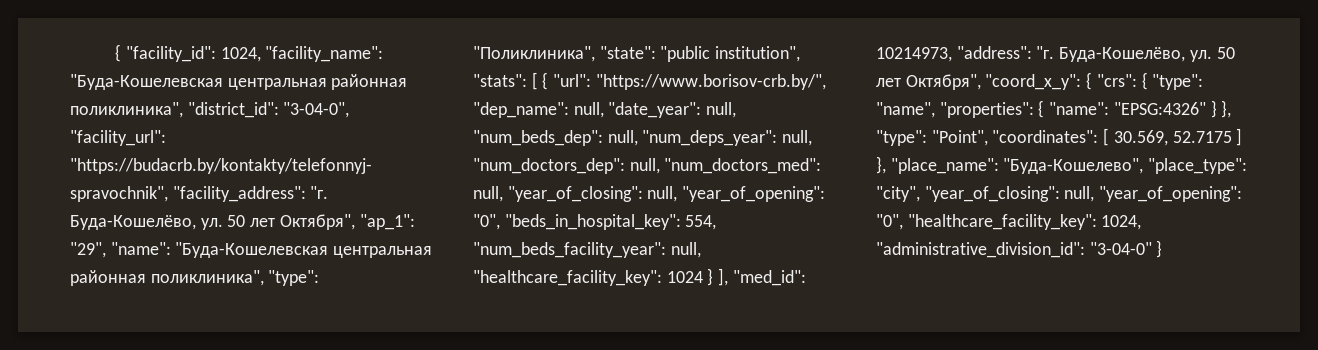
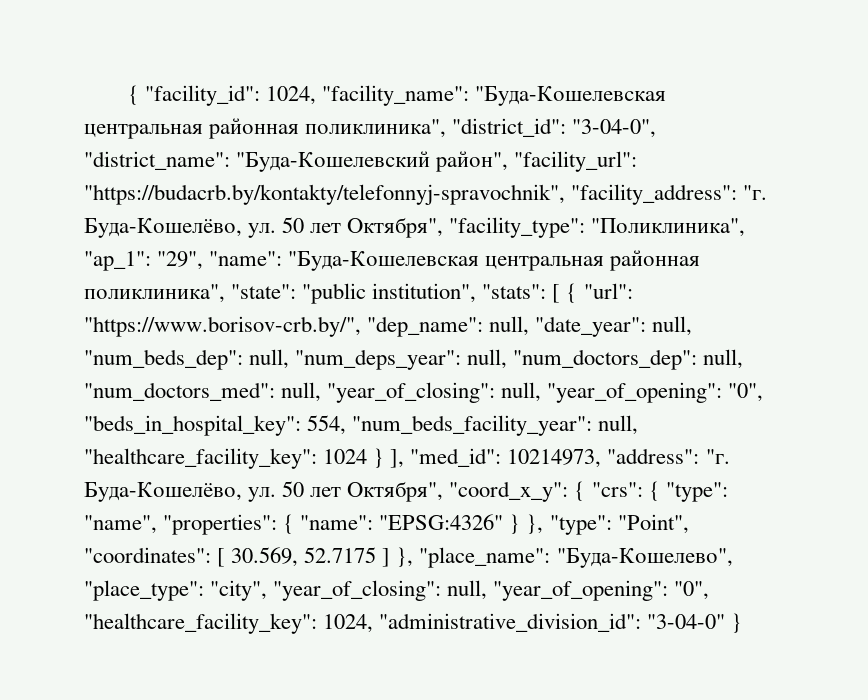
(350, 110) none -> [84,151,509,172] "district_name": "Буда-Кошелевский район",
(355, 222) none -> [449,217,746,238] "facility_type": "Поликлиника",
[268,270,320,286] [473,46,595,62] "type": "Поликлиника", -> (225, 293) none

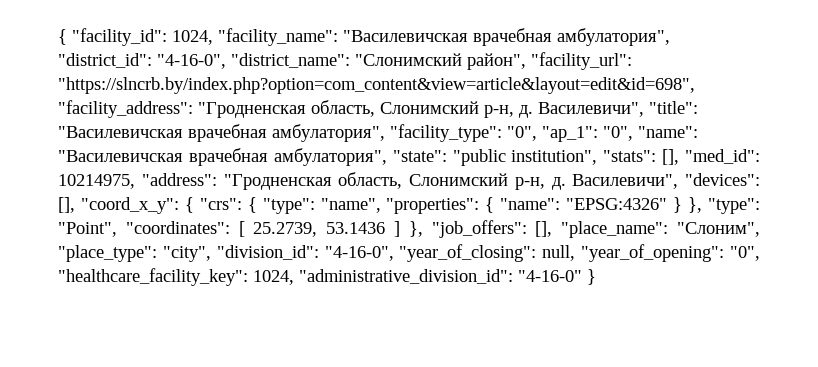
[475,86,667,106] [84,118,657,139] [84,151,638,172] [84,184,768,205] [84,217,746,238] [84,250,701,271] [84,283,633,304] [84,316,693,337] [84,349,744,370] [84,382,764,403] [84,415,639,436] [84,448,730,469] [84,481,444,502] "Буда-Кошелевская центральная районная поликлиника", "district_id": "3-04-0", "district_name": "Буда-Кошелевский район", "facility_url": "https://budacrb.by/kontakty/telefonnyj-spravochnik", "facility_address": "г. Буда-Кошелёво, ул. 50 лет Октября", "facility_type": "Поликлиника", "ap_1": "29", "name": "Буда-Кошелевская центральная районная поликлиника", "state": "public institution", "stats": [ { "url": "https://www.borisov-crb.by/", "dep_name": null, "date_year": null, "num_beds_dep": null, "num_deps_year": null, "num_doctors_dep": null, "num_doctors_med": null, "year_of_closing": null, "year_of_opening": "0", "beds_in_hospital_key": 554, "num_beds_facility_year": null, "healthcare_facility_key": 1024 } ], "med_id": 10214973, "address": "г. Буда-Кошелёво, ул. 50 лет Октября", -> [343,28,670,46] [58,52,632,70] [58,77,695,94] [58,100,698,118] [58,124,698,142] [58,148,760,166] [58,172,760,190] [58,197,75,213] "Василевичская врачебная амбулатория", "district_id": "4-16-0", "district_name": "Слонимский район", "facility_url": "https://slncrb.by/index.php?option=com_content&view=article&layout=edit&id=698", "facility_address": "Гродненская область, Слонимский р-н, д. Василевичи", "title": "Василевичская врачебная амбулатория", "facility_type": "0", "ap_1": "0", "name": "Василевичская врачебная амбулатория", "state": "public institution", "stats": [], "med_id": 10214975, "address": "Гродненская область, Слонимский р-н, д. Василевичи", "devices": [],
[231,547,733,568] [84,580,268,601] 30.569, 52.7175 ] }, "place_name": "Буда-Кошелево", "place_type": "city", -> [253,220,760,238] [58,245,394,262] 25.2739, 53.1436 ] }, "job_offers": [], "place_name": "Слоним", "place_type": "city", "division_id": "4-16-0",
[647,614,726,629] "3-04-0" -> [518,270,582,282] "4-16-0"

